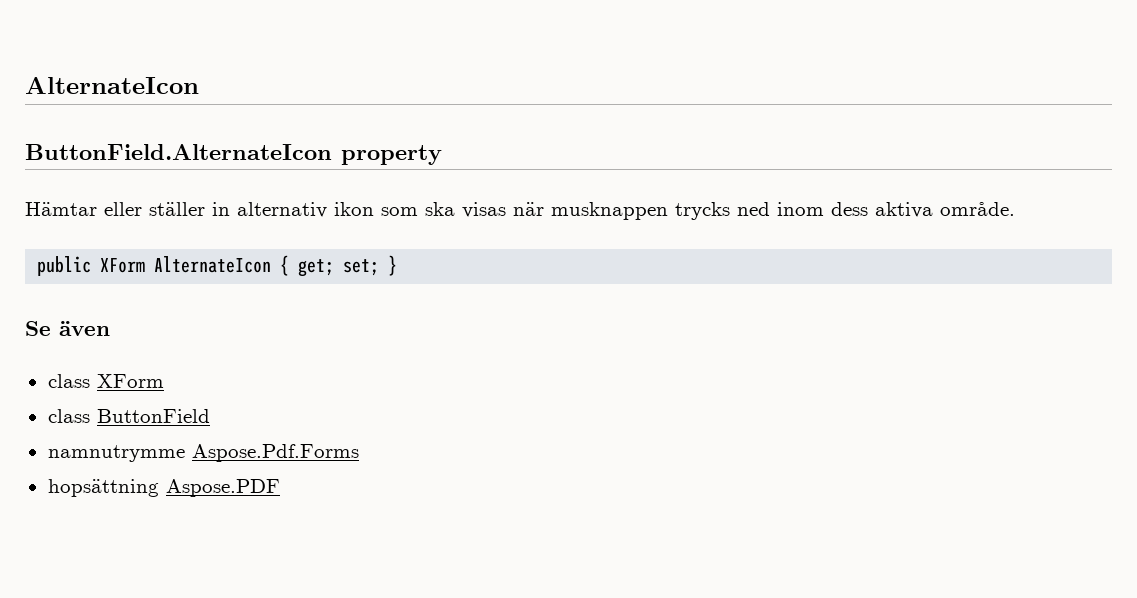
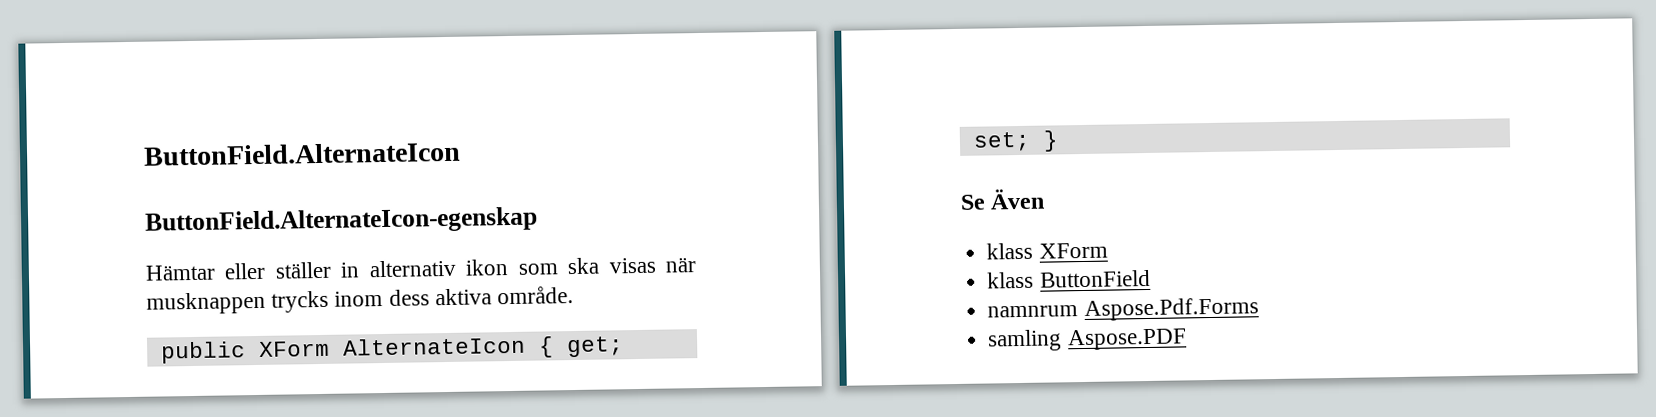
[25,77,199,94] [25,144,442,165] AlternateIcon // ButtonField.AlternateIcon property -> [143,141,461,166] [144,206,538,236] ButtonField.AlternateIcon // ButtonField.AlternateIcon-egenskap
[737,202,770,216] ned -> (330, 301) none
[59,321,110,336] [47,374,90,388] även // class -> [990,188,1046,210] [986,242,1034,260] Även // klass
[47,409,90,423] class -> [987,271,1035,289] klass
[47,445,185,462] namnutrymme -> [987,305,1079,318] namnrum
[47,479,159,497] hopsättning -> [987,329,1063,352] samling

